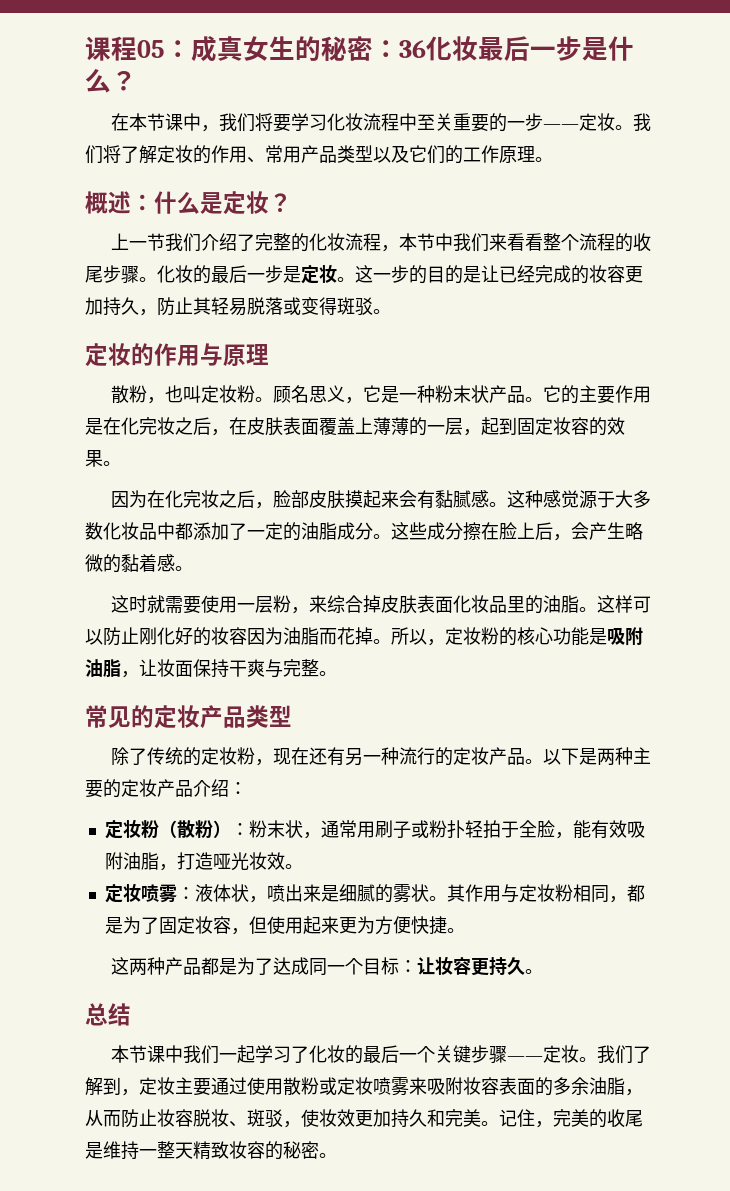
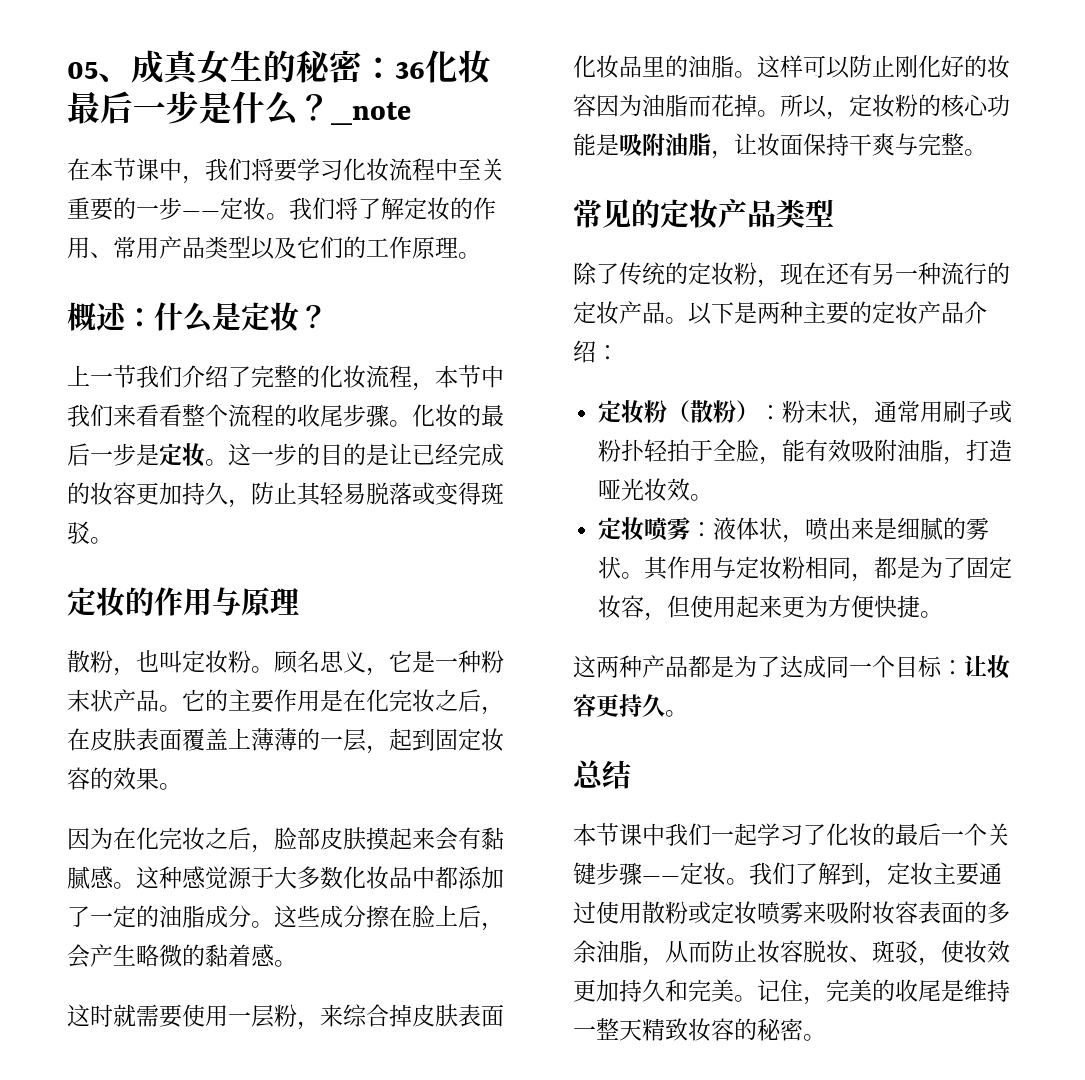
[85,36,191,61] 课程05： -> [67,62,131,82] 05、
(137, 80) none -> [331,102,411,125] _note

